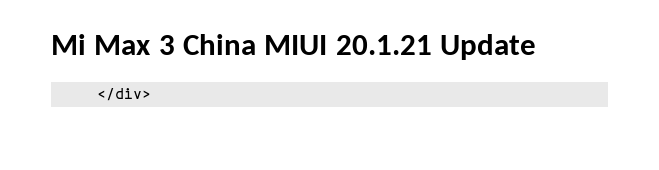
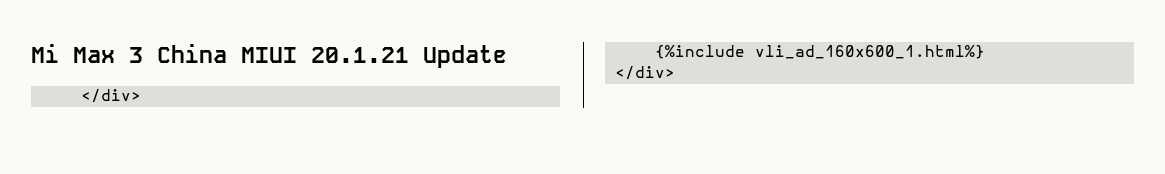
(152, 94) none -> [655,45,986,59] [615,66,676,80] // {%include vli_ad_160x600_1.html%} // </div>

